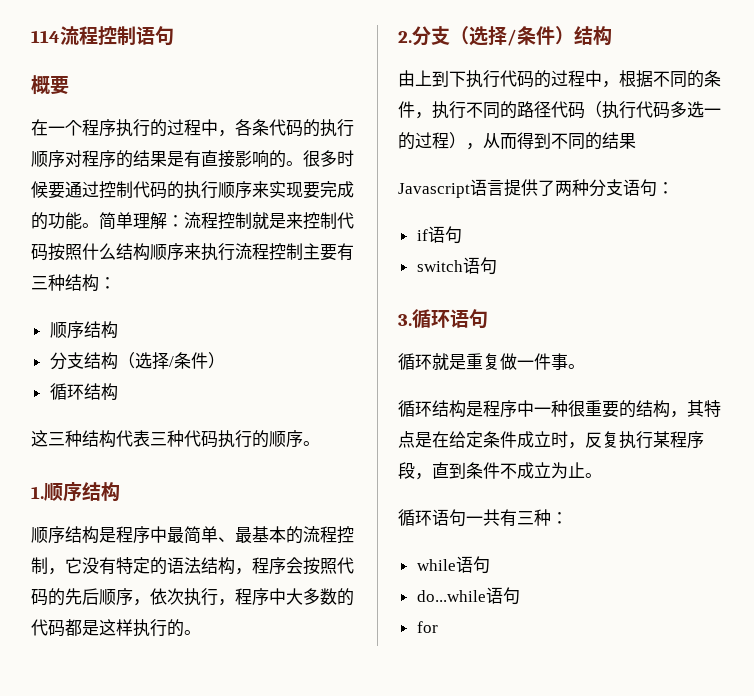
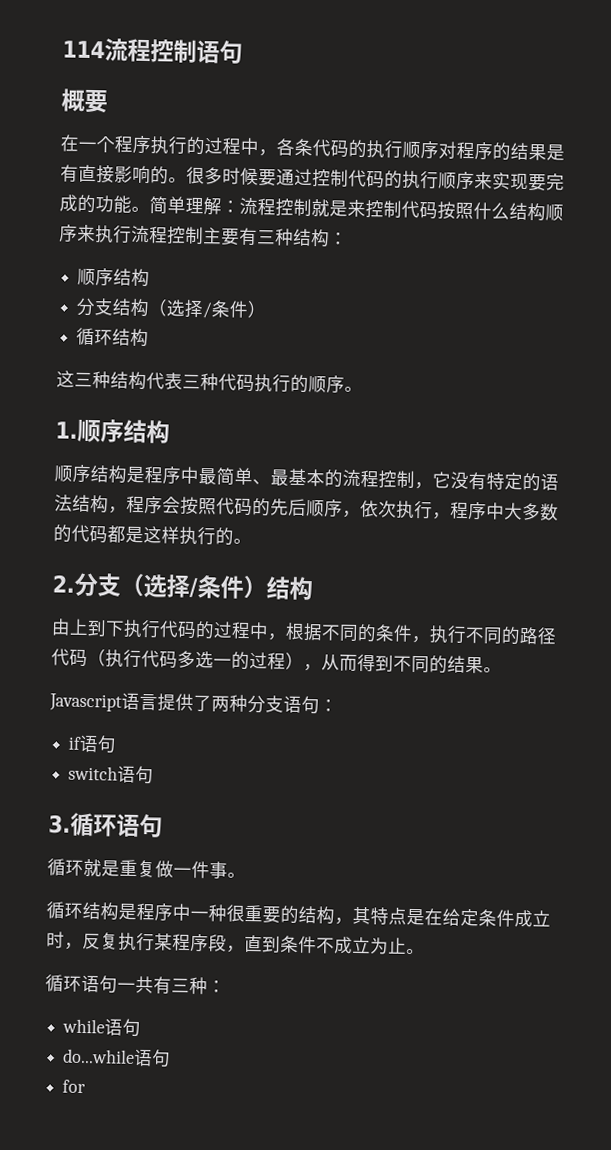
(636, 141) none -> [483,667,502,673] 。

